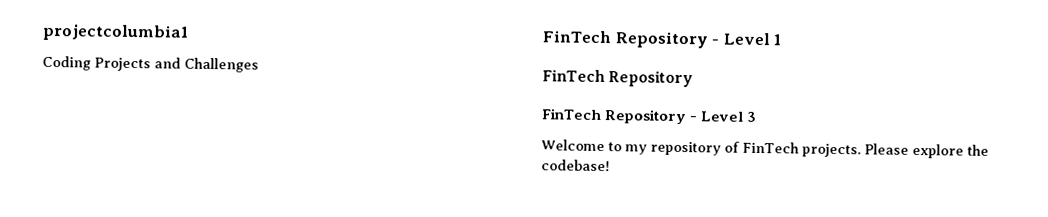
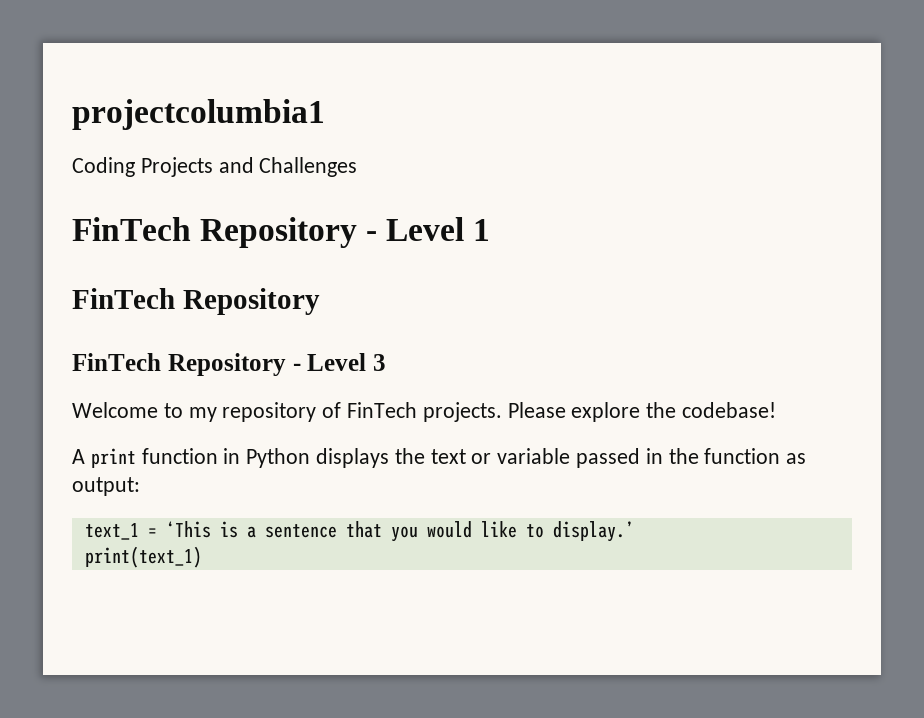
(610, 165) none -> [72,448,807,468] [72,477,140,496] [84,521,634,542] [84,546,202,568] // A print function in Python displays the text or variable passed in the function as output: // text_1 = ‘This is a sentence that you would like to display.’ // print(text_1)

